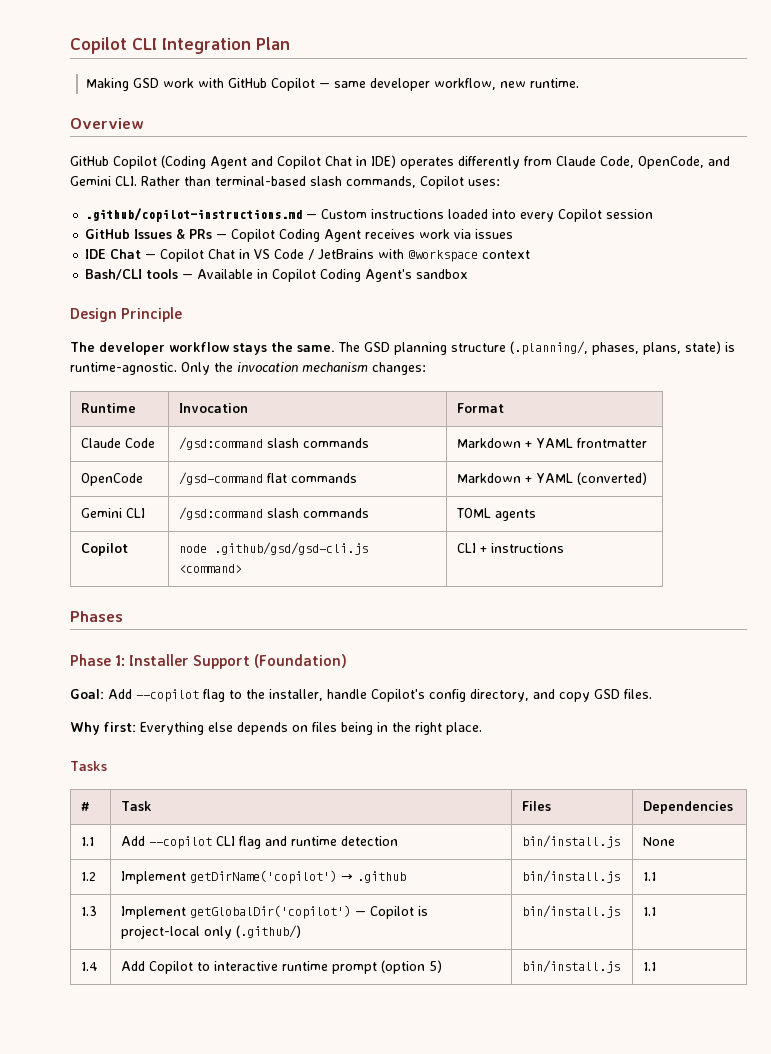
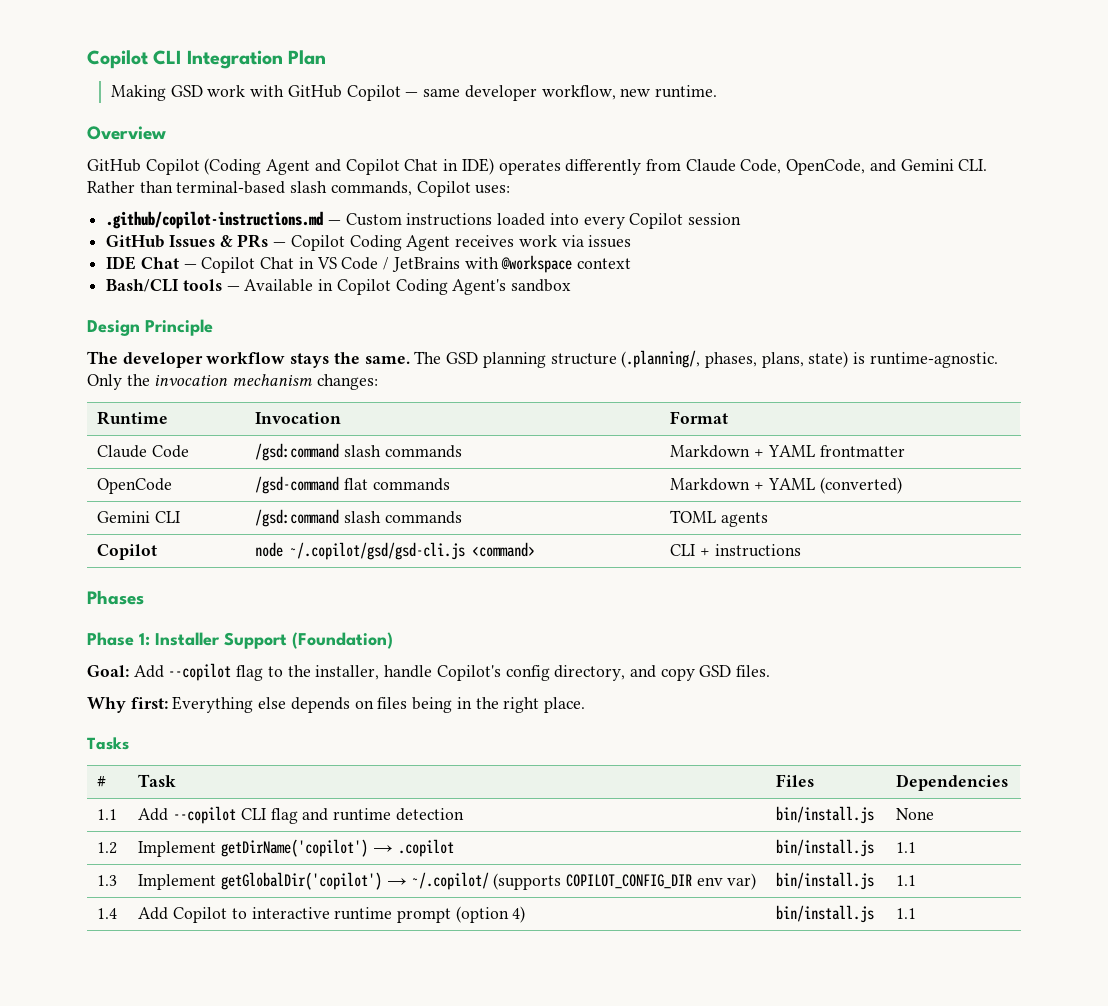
[214,542,369,555] .github/gsd/gsd-cli.js -> [290,542,466,560] ~/.copilot/gsd/gsd-cli.js
[357,871,407,883] .github -> [397,839,454,857] .copilot
[355,906,429,919] [121,925,302,939] — Copilot is project-local only (.github/) -> [386,872,757,890] → ~/.copilot/ (supports COPILOT_CONFIG_DIR env var)
[429,960,443,973] 5) -> [512,906,526,923] 4)

